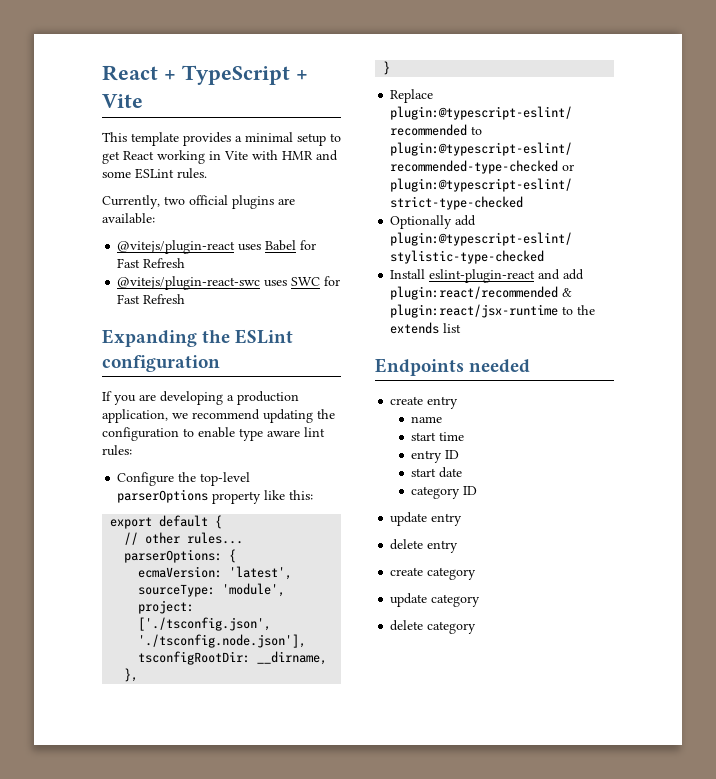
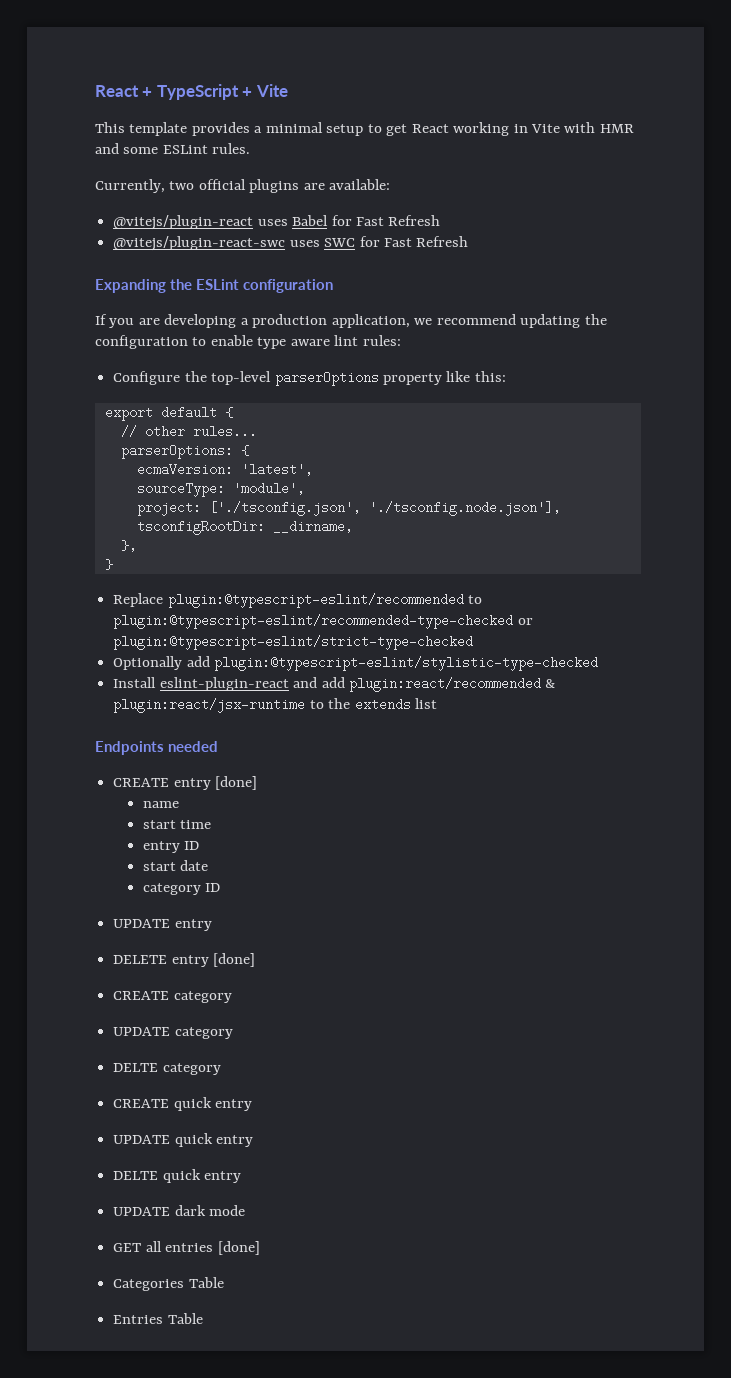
[390,396,459,409] create entry -> [113,776,258,790] CREATE entry [done]
[390,512,463,526] [390,539,459,553] [390,567,477,580] [390,593,481,607] [390,620,477,634] update entry // delete entry // create category // update category // delete category -> [113,919,212,931] [113,953,256,967] [113,991,232,1003] [113,1027,233,1039] [113,1063,221,1075] [113,1097,253,1111] [113,1133,254,1147] [113,1169,242,1183] [113,1205,246,1216] [113,1241,260,1255] [113,1277,224,1291] [113,1313,203,1324] UPDATE entry // DELETE entry [done] // CREATE category // UPDATE category // DELTE category // CREATE quick entry // UPDATE quick entry // DELTE quick entry // UPDATE dark mode // GET all entries [done] // Categories Table // Entries Table

